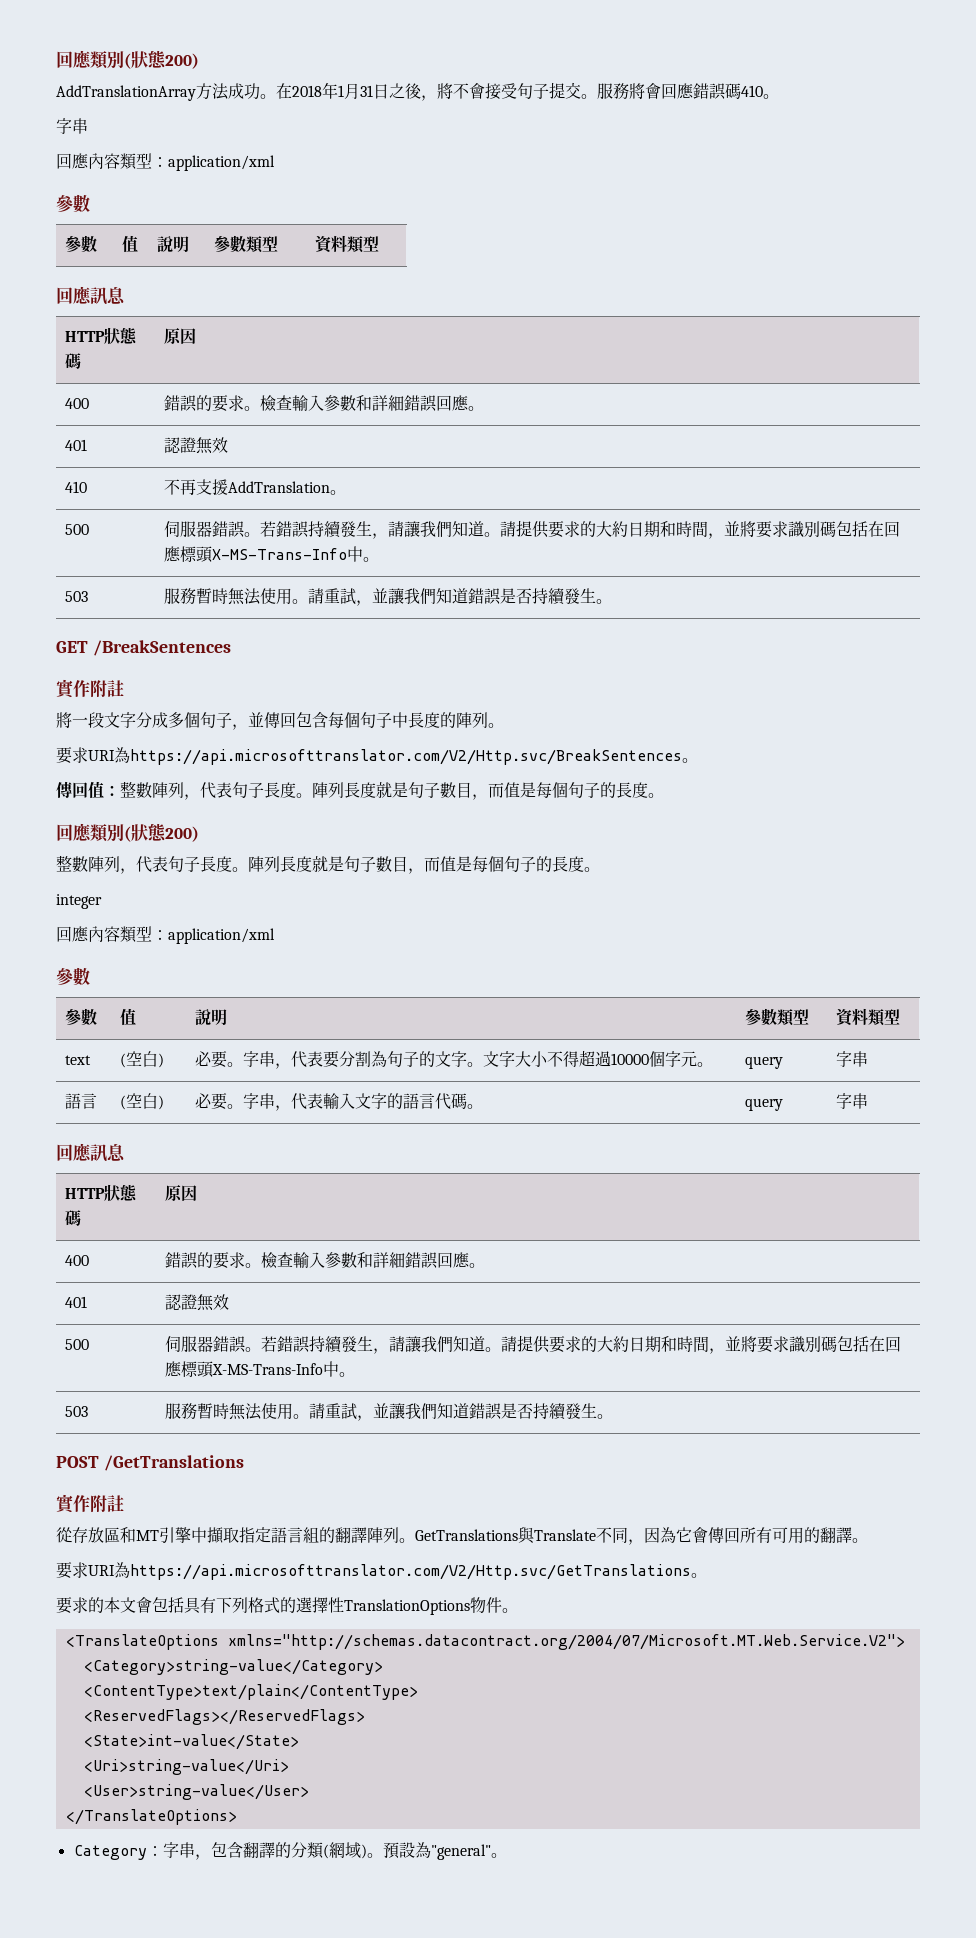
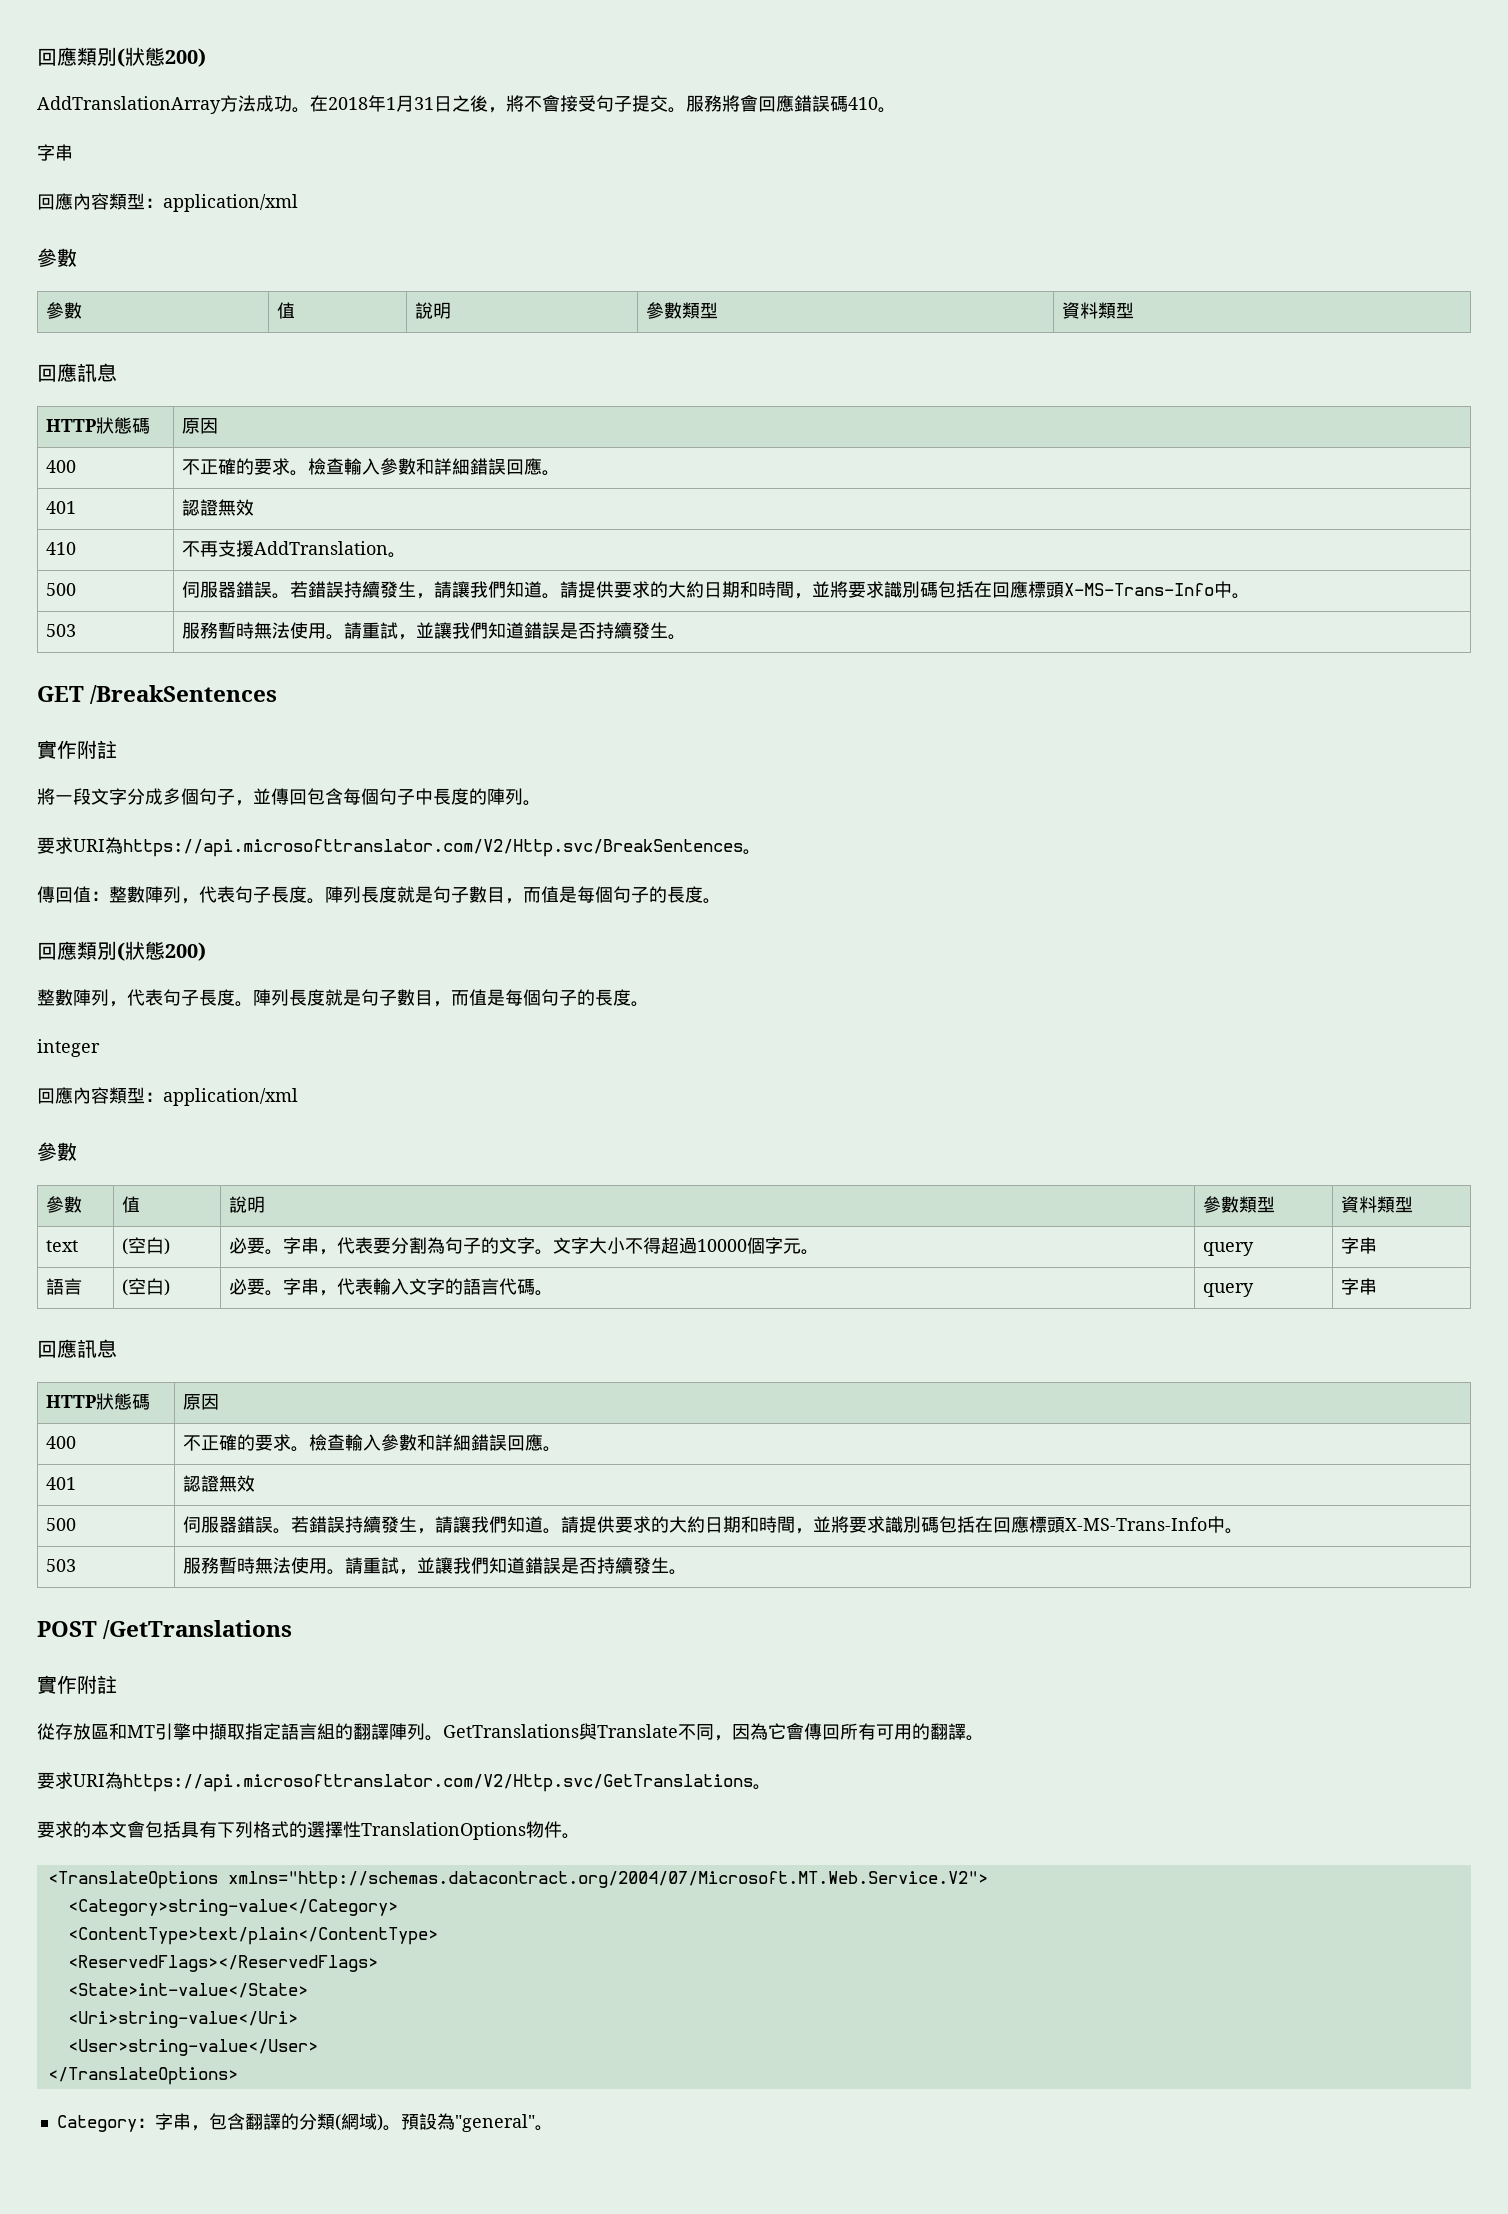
[164,395,198,412] 錯誤 -> [181,458,236,475] 不正確
[165,1252,199,1269] 錯誤 -> [182,1434,237,1451] 不正確

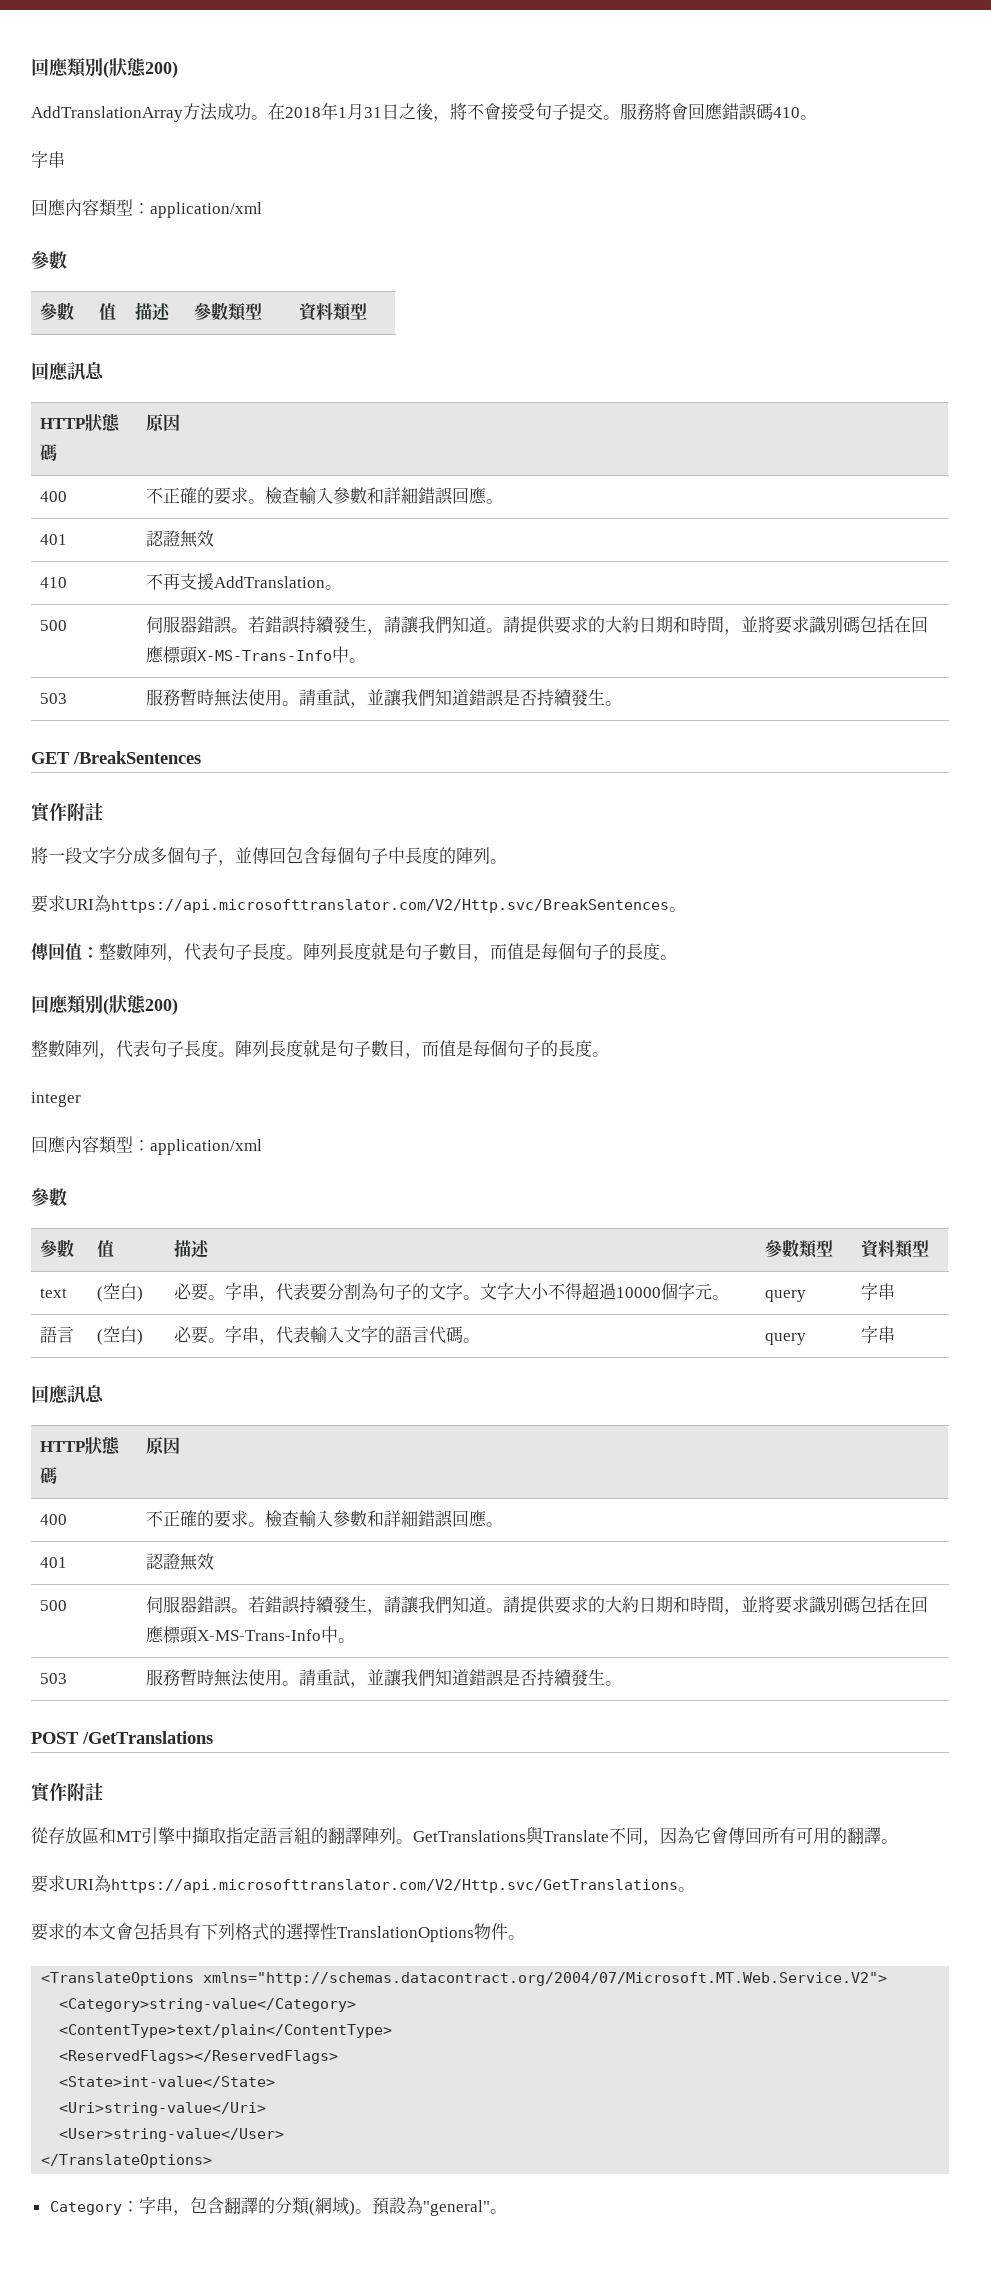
[414,302,451,319] 說明 -> [135,302,172,321] 描述
[228,1196,265,1213] 說明 -> [174,1239,211,1258] 描述

